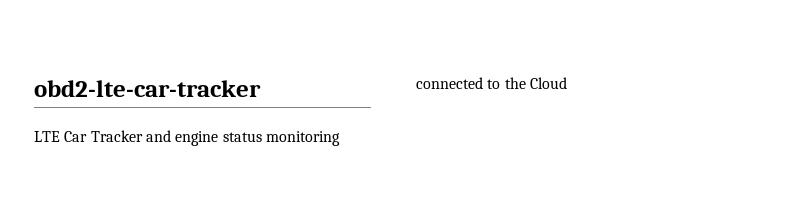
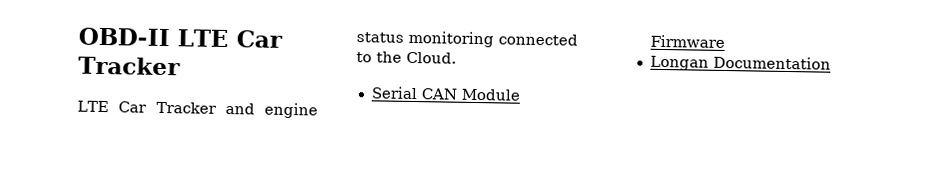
[34,80,261,97] obd2-lte-car-tracker -> [78,27,283,48] [78,56,181,76] OBD-II LTE Car Tracker
[529,77,567,89] Cloud -> [406,51,457,64] [370,86,521,101] [649,34,725,48] [649,55,831,71] Cloud. // Serial CAN Module Firmware // Longan Documentation

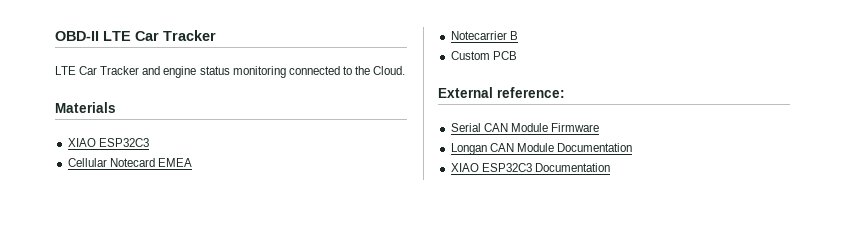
(457, 57) none -> [55,102,116,113] [67,138,149,147] [67,158,192,167] [450,31,518,40] [450,51,517,60] [438,87,565,98] // Materials // XIAO ESP32C3 // Cellular Notecard EMEA // Notecarrier B // Custom PCB // External reference:
[712,55,831,70] Documentation -> [489,143,632,152] [450,163,610,172] CAN Module Documentation // XIAO ESP32C3 Documentation

